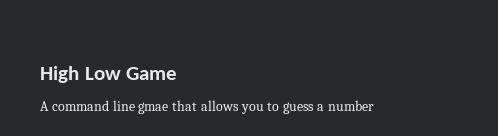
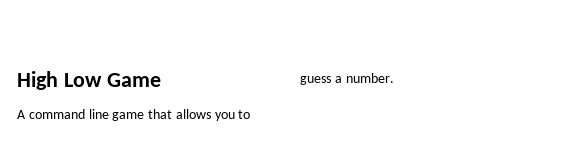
[138,102,169,114] gmae -> [112,112,145,121] game
[327,100,374,111] number -> [345,73,394,83] number.

